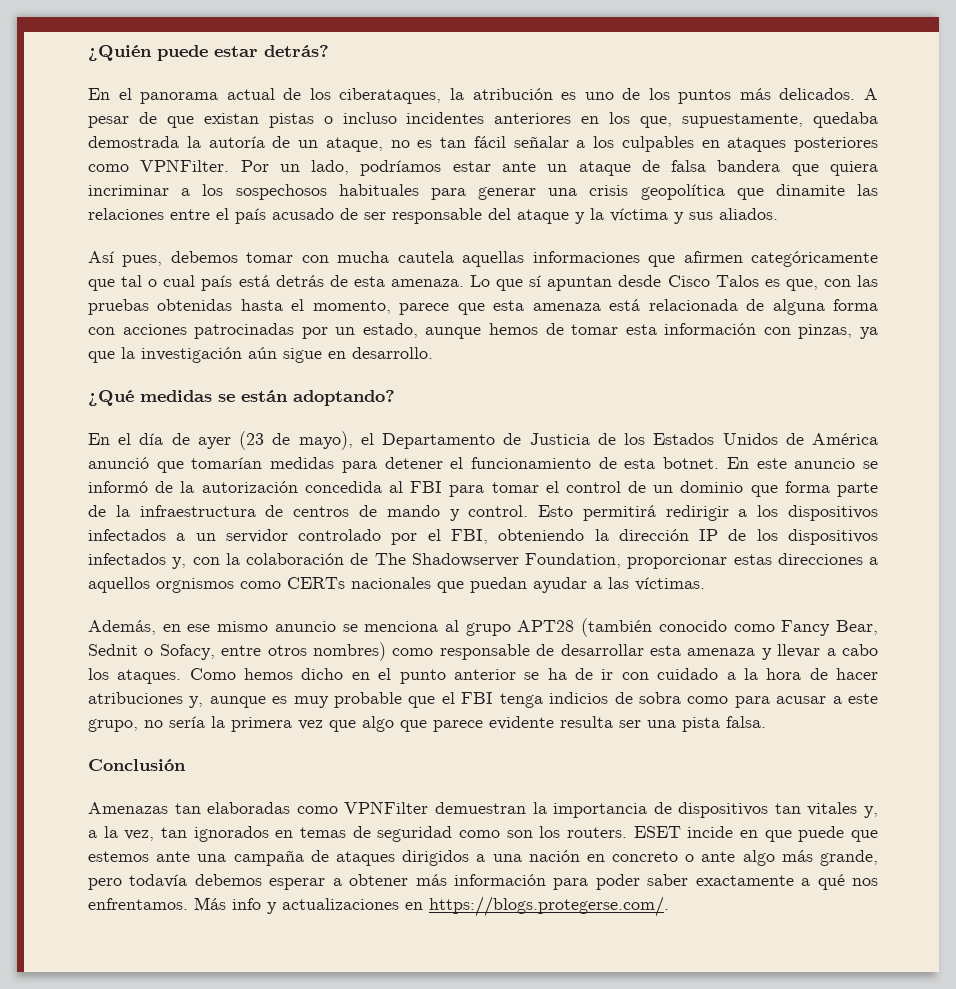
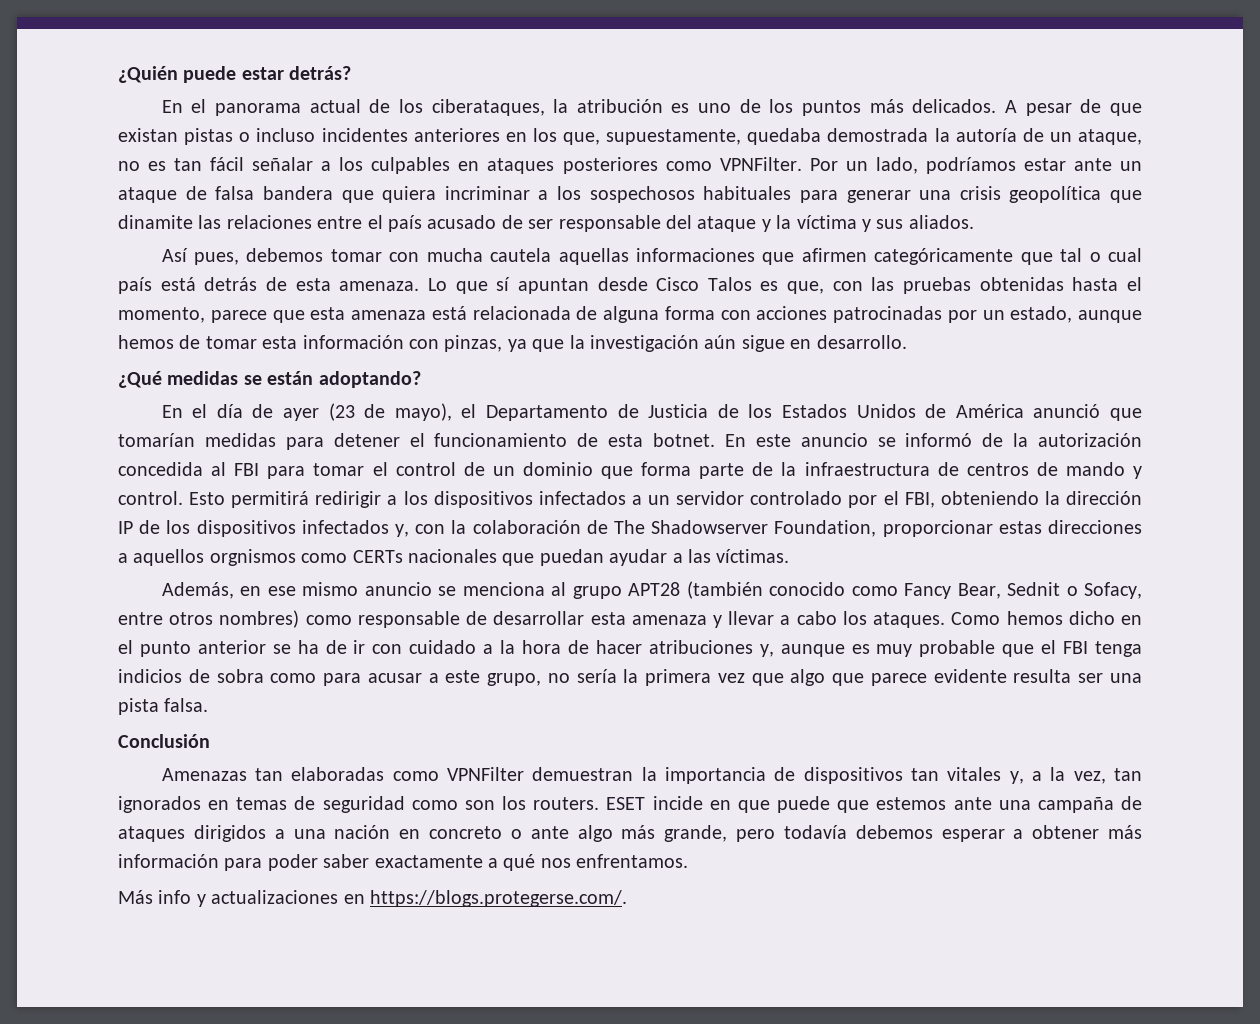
(188, 904) none -> (689, 861) //

